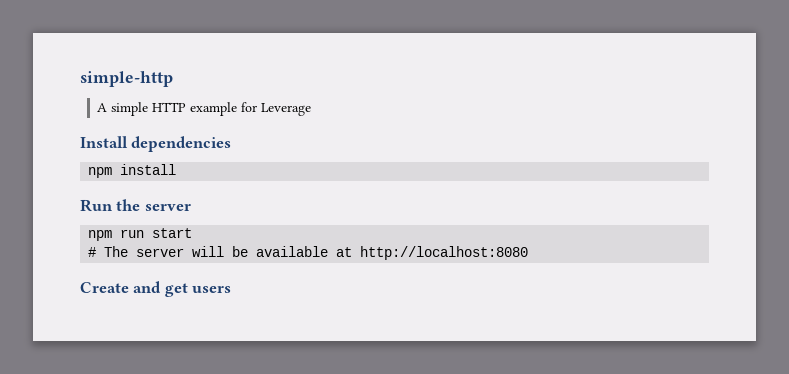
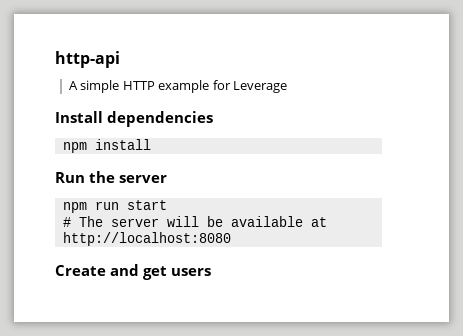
[80,71,173,87] simple-http -> [55,51,120,68] http-api

